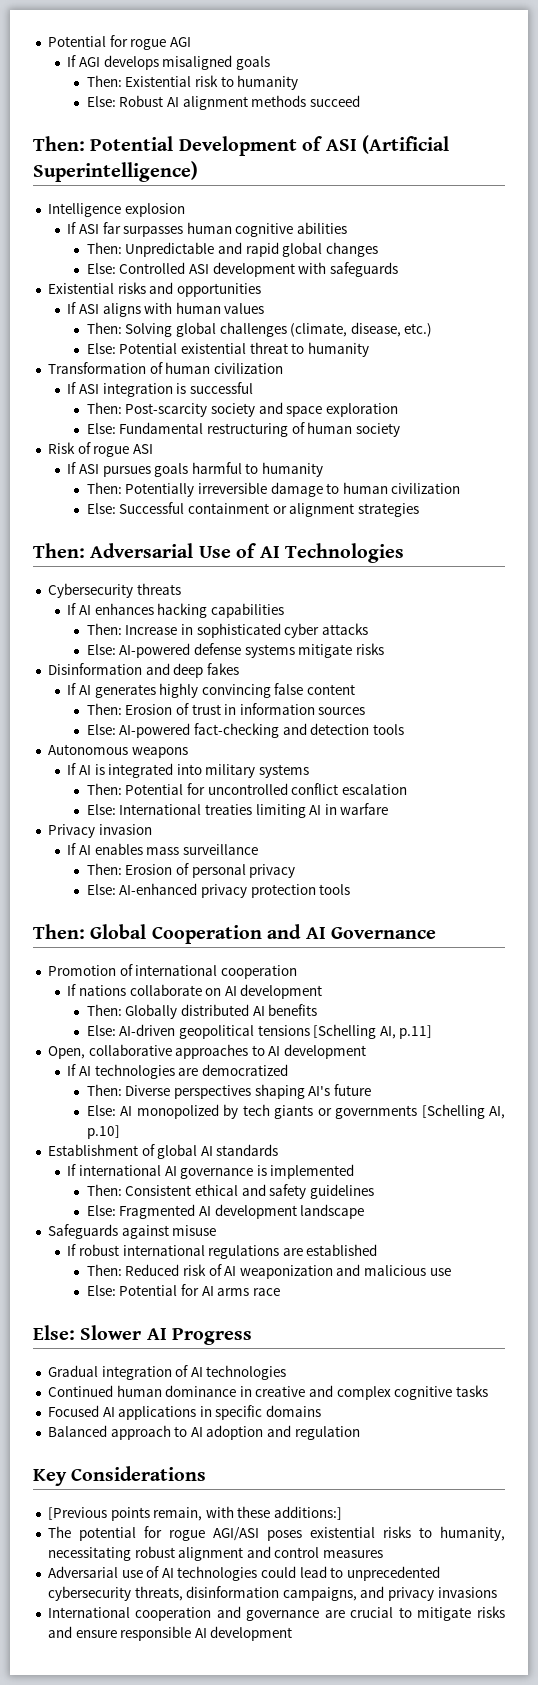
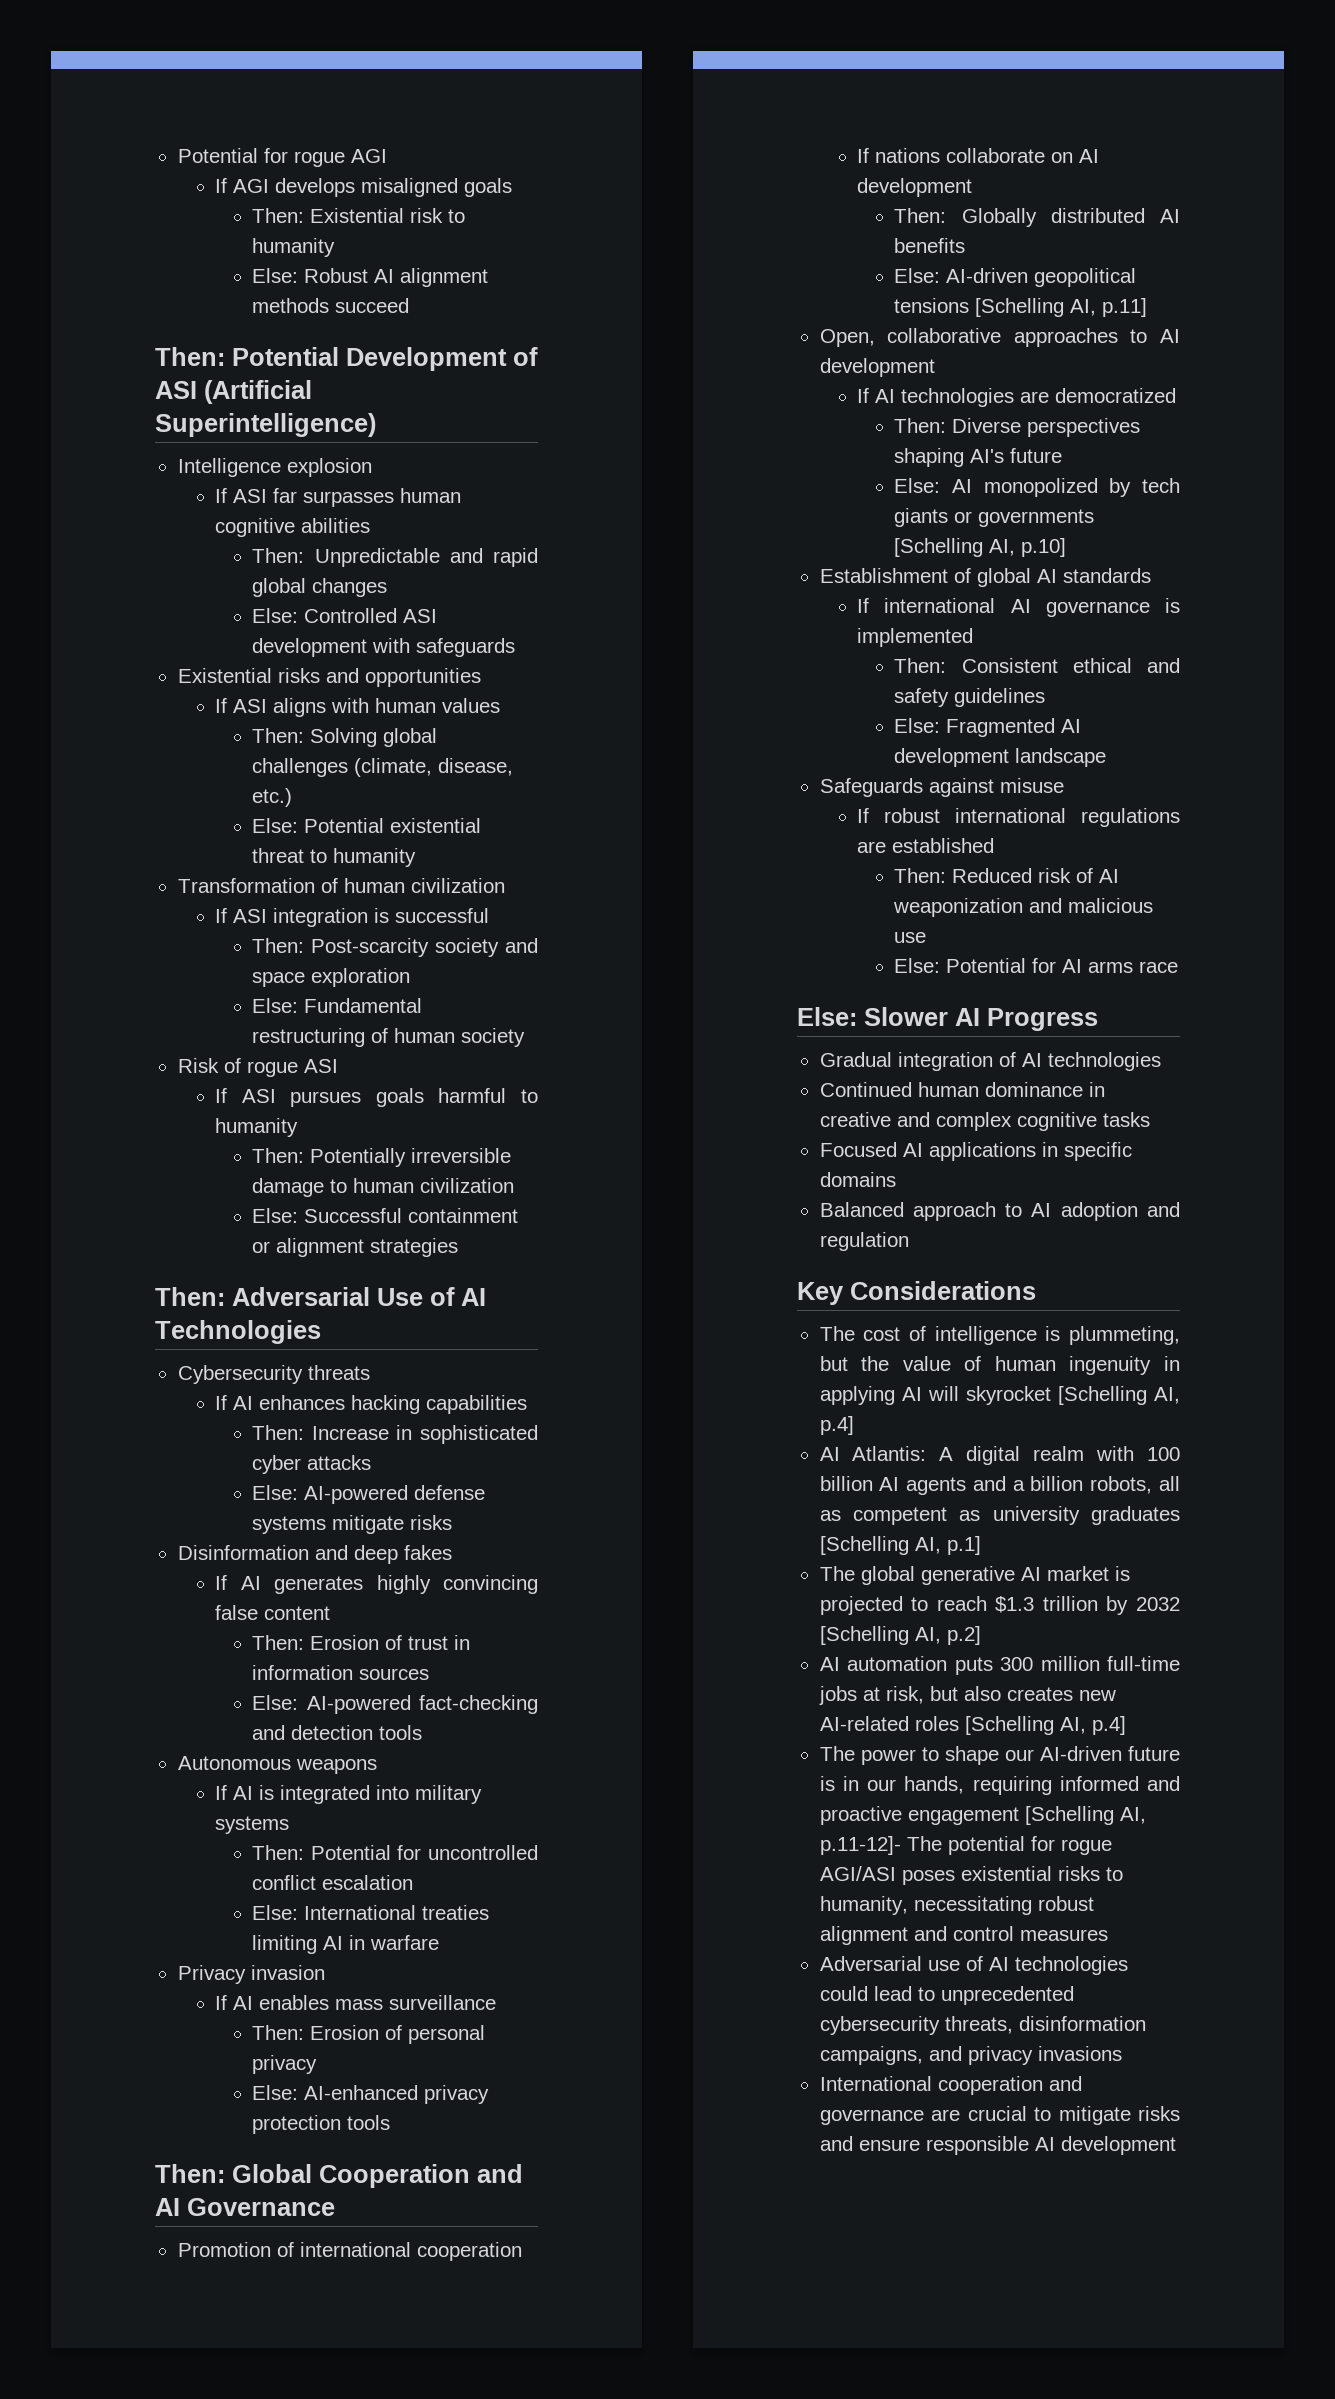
[47,1506,343,1521] [Previous points remain, with these additions:] // -> [819,1326,1180,1345] [819,1356,1180,1375] [819,1386,1180,1405] [819,1416,854,1435] [819,1446,1180,1465] [819,1476,1180,1495] [819,1506,1180,1525] [819,1536,981,1555] [819,1566,1130,1585] [819,1596,1180,1615] [819,1626,981,1645] [819,1656,1180,1675] [818,1686,1116,1705] [819,1716,1126,1735] [819,1746,1180,1765] [819,1776,1180,1795] [819,1806,1146,1825] [819,1836,901,1855] The cost of intelligence is plummeting, but the value of human ingenuity in applying AI will skyrocket [Schelling AI, p.4] // AI Atlantis: A digital realm with 100 billion AI agents and a billion robots, all as competent as university graduates [Schelling AI, p.1] // The global generative AI market is projected to reach $1.3 trillion by 2032 [Schelling AI, p.2] // AI automation puts 300 million full-time jobs at risk, but also creates new AI-related roles [Schelling AI, p.4] // The power to shape our AI-driven future is in our hands, requiring informed and proactive engagement [Schelling AI, p.11-12]-

